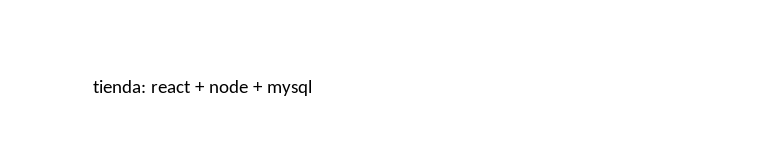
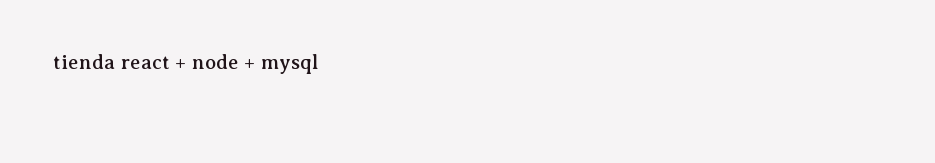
[93,80,146,93] tienda: -> [53,54,115,69] tienda

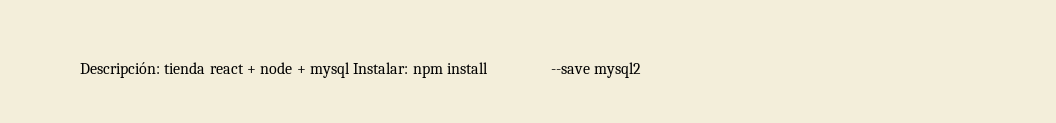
(53, 61) none -> [80,62,160,78] Descripción:
(318, 64) none -> [353,62,642,78] Instalar: npm install --save mysql2

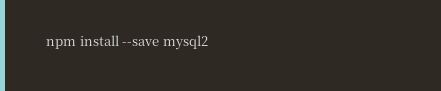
[80,62,409,78] Descripción: tienda react + node + mysql Instalar: -> (46, 44) none

